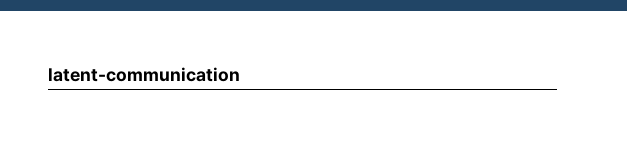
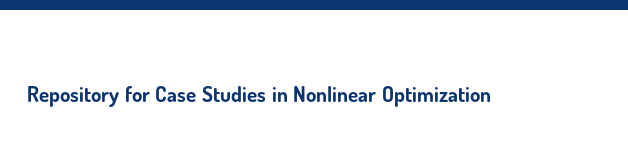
[48,67,240,82] latent-communication -> [27,86,492,107] Repository for Case Studies in Nonlinear Optimization

